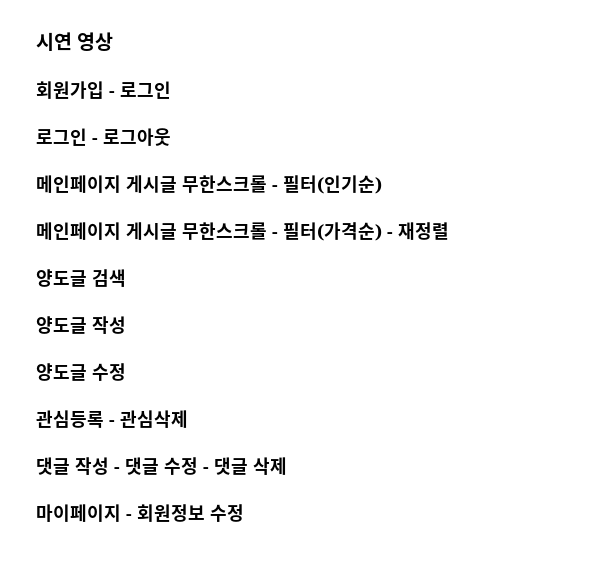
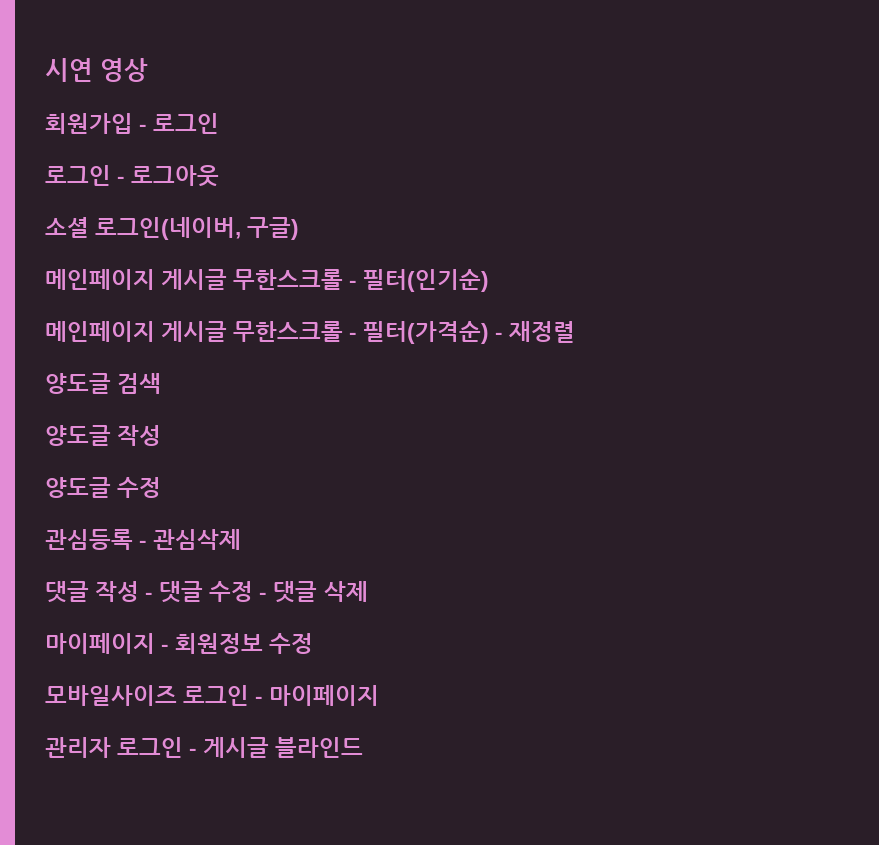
(171, 137) none -> [45,217,300,240] // 소셜 로그인(네이버, 구글)
(244, 513) none -> [45,685,380,706] [45,737,364,758] // 모바일사이즈 로그인 - 마이페이지 // 관리자 로그인 - 게시글 블라인드

